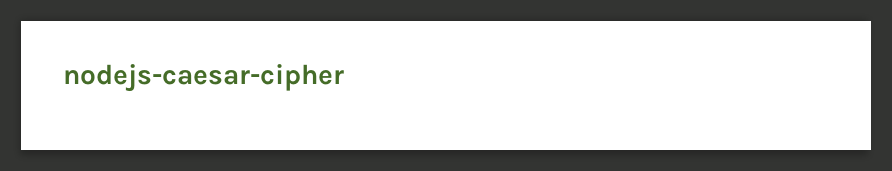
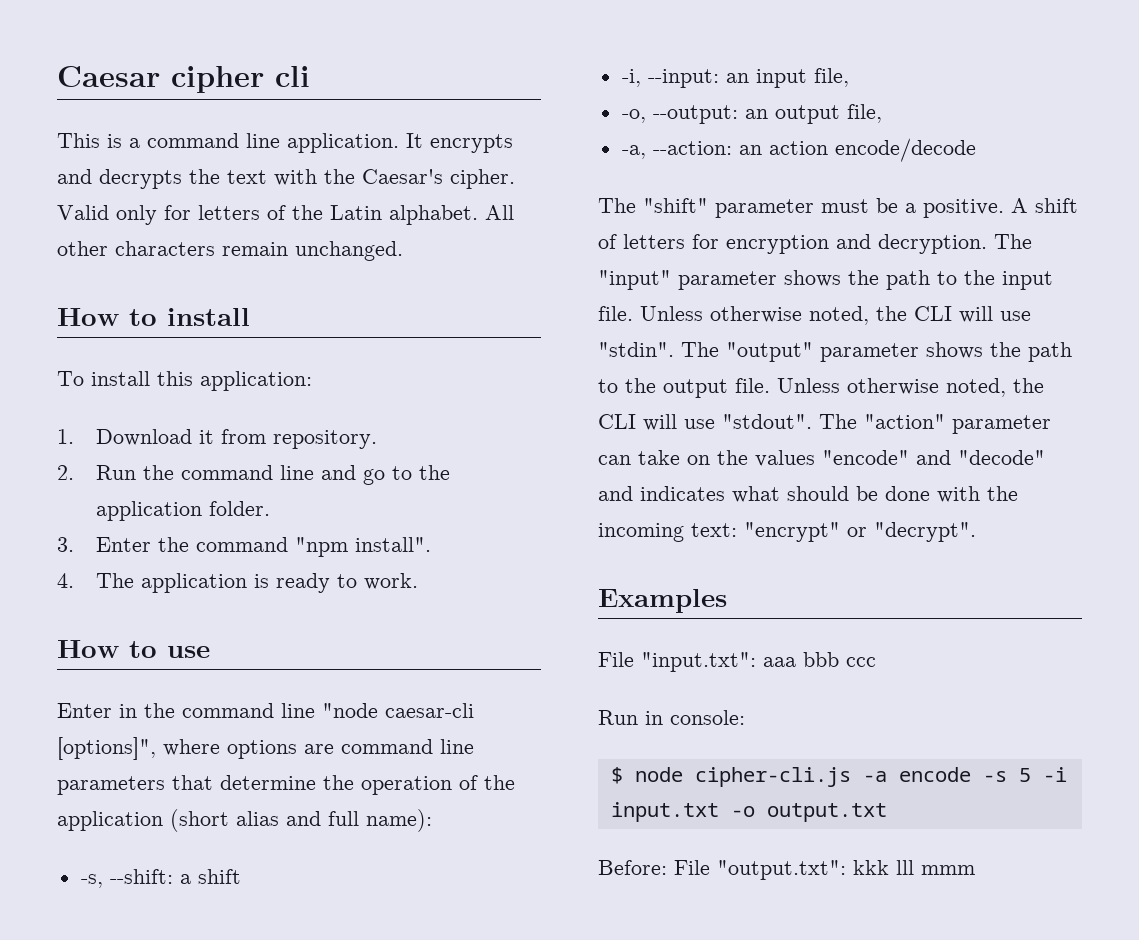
[63,64,344,92] nodejs-caesar-cipher -> [57,66,310,93] [57,133,513,153] [57,169,515,189] [57,205,514,225] [57,241,403,261] [57,308,250,326] [57,371,312,391] [57,429,378,449] [57,465,451,485] [96,501,271,521] [57,537,432,557] [57,573,419,593] [57,640,210,658] [57,703,474,718] [57,737,474,760] [57,775,515,795] [57,809,432,832] [80,869,241,888] [621,68,849,88] [621,104,882,124] [621,138,976,162] [598,198,1078,218] [598,234,1032,254] [598,270,1053,290] [598,306,1031,325] [598,342,1072,362] [598,378,1044,398] [598,414,1051,434] [598,450,1045,467] [598,486,1018,503] [598,522,976,542] [598,589,727,613] [598,652,876,672] [598,710,745,725] [610,767,1067,787] [610,802,887,822] [598,860,975,880] Сaesar cipher cli // This is a command line application. It encrypts and decrypts the text with the Caesar's cipher. Valid only for letters of the Latin alphabet. All other characters remain unchanged. // How to install // To install this application: // 1. Download it from repository. // 2. Run the command line and go to the application folder. // 3. Enter the command "npm install". // 4. The application is ready to work. // How to use // Enter in the command line "node caesar-cli [options]", where options are command line parameters that determine the operation of the application (short alias and full name): // -s, --shift: a shift // -i, --input: an input file, // -o, --output: an output file, // -a, --action: an action encode/decode // The "shift" parameter must be a positive. A shift of letters for encryption and decryption. The "input" parameter shows the path to the input file. Unless otherwise noted, the CLI will use "stdin". The "output" parameter shows the path to the output file. Unless otherwise noted, the CLI will use "stdout". The "action" parameter can take on the values "encode" and "decode" and indicates what should be done with the incoming text: "encrypt" or "decrypt". // Examples // File "input.txt": aaa bbb ccc // Run in console: // $ node cipher-cli.js -a encode -s 5 -i input.txt -o output.txt // Before: File "output.txt": kkk lll mmm

